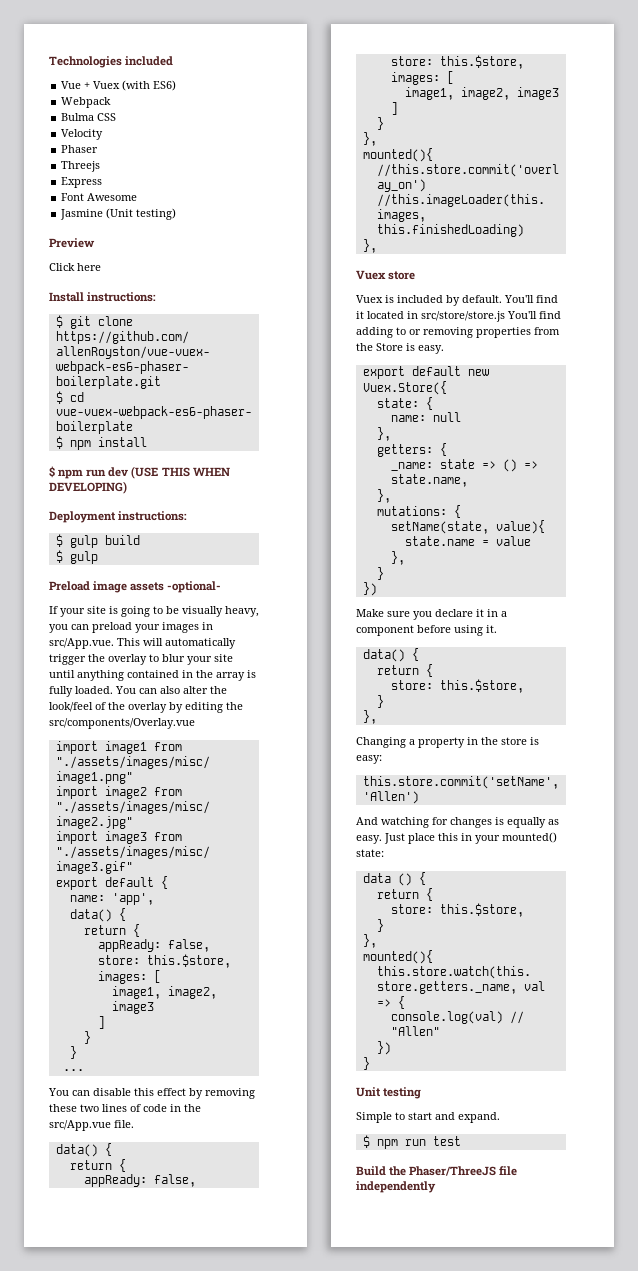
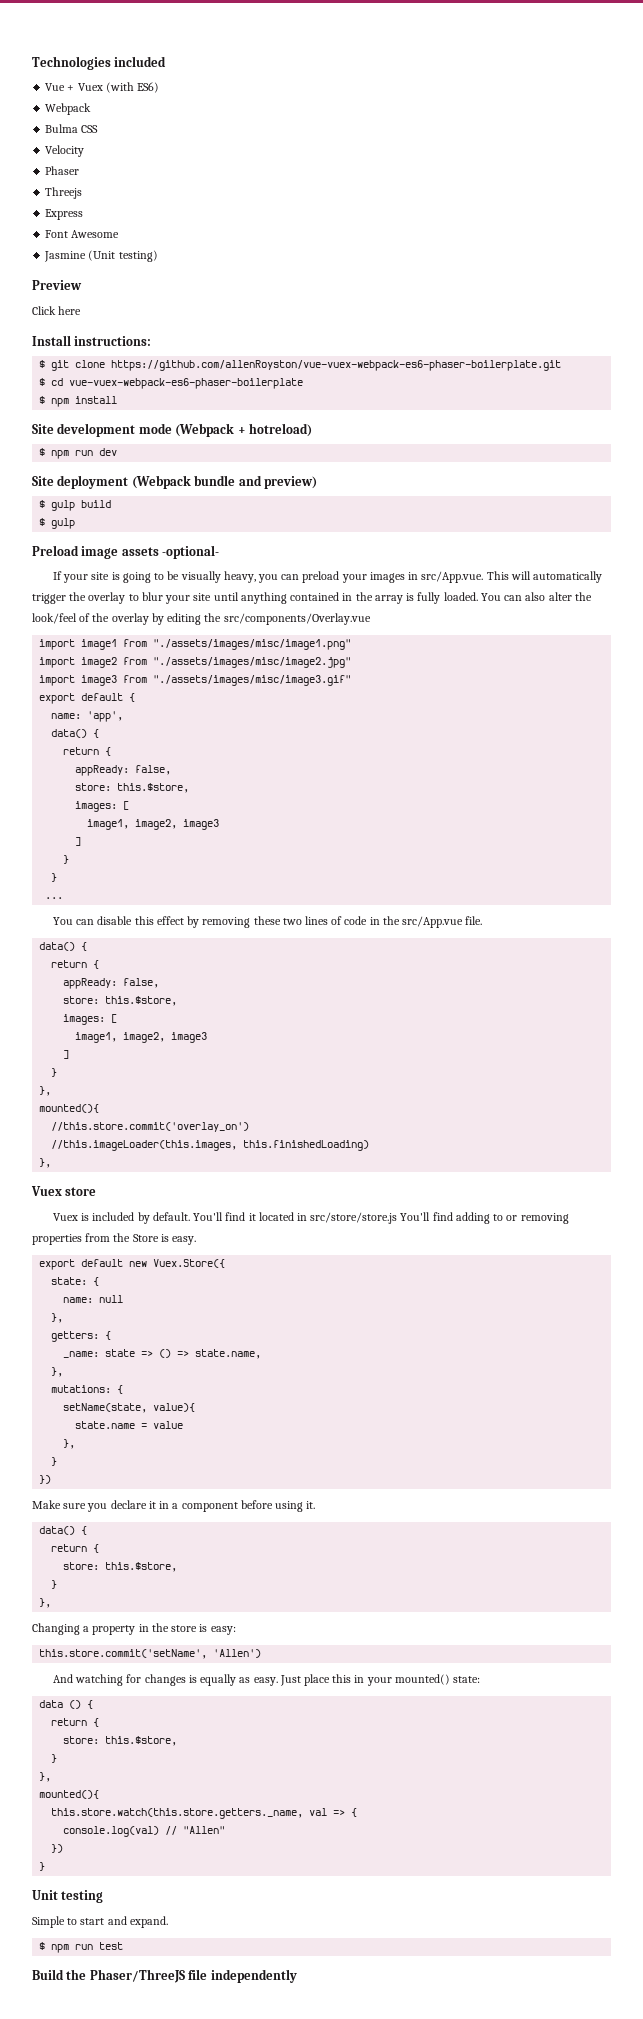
[49,466,230,479] [49,481,127,494] [49,511,188,523] $ npm run dev (USE THIS WHEN DEVELOPING) // Deployment instructions: -> [32,423,312,437] [39,448,118,459] [32,475,317,489] Site development mode (Webpack + hotreload) // $ npm run dev // Site deployment (Webpack bundle and preview)

